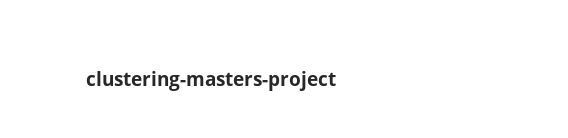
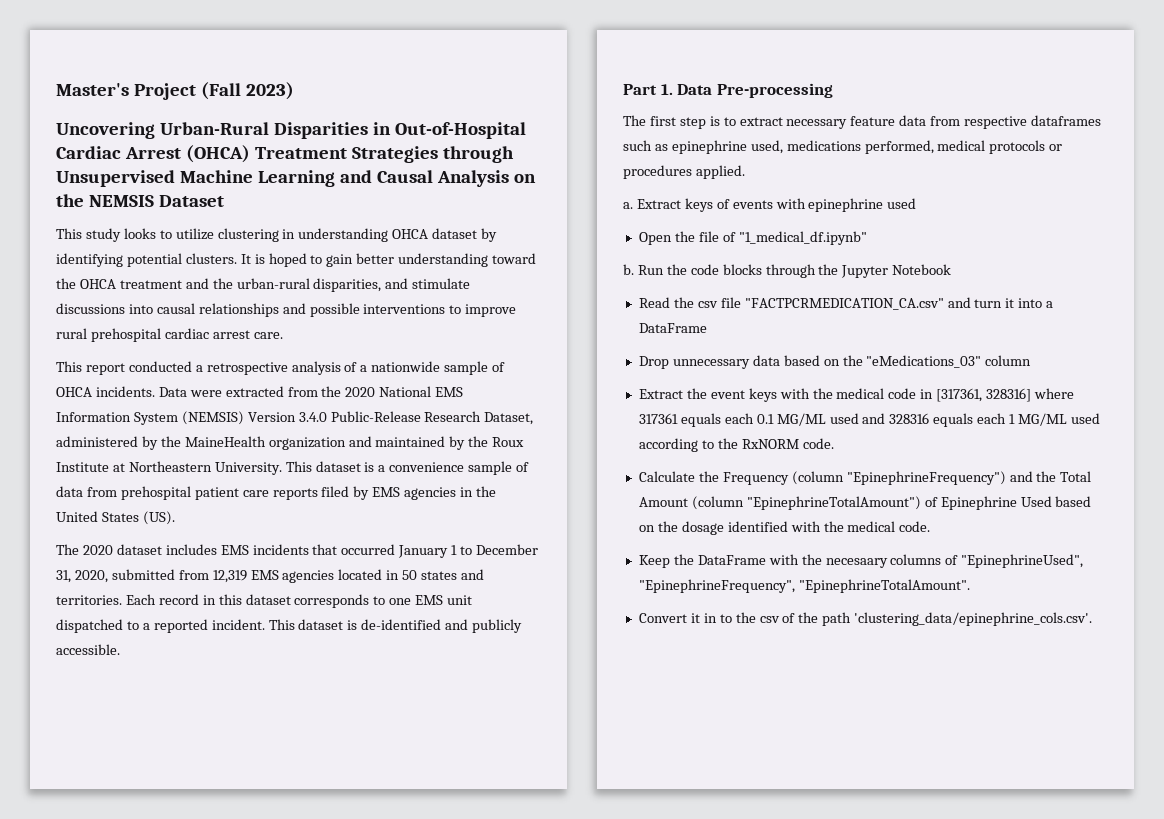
[86,71,336,91] clustering-masters-project -> [56,82,294,100] [56,122,526,139] [56,145,514,163] [56,170,536,187] [56,194,224,207] [56,228,498,242] [56,253,537,267] [56,278,471,292] [56,303,517,317] [56,328,283,342] [56,361,506,375] [56,386,464,397] [56,411,534,425] [56,436,525,450] [56,461,530,475] [56,486,497,500] [56,511,175,525] [56,544,539,558] [56,569,485,583] [56,594,473,608] [56,619,523,633] [56,644,120,655] [623,83,833,98] [623,115,1102,129] [623,140,1063,154] [623,165,745,179] [623,198,917,212] [638,231,867,245] [623,264,952,278] [638,297,1054,310] [638,323,707,333] [638,355,1032,369] [638,388,1075,402] [638,413,1100,427] [638,438,834,452] [638,471,1092,485] [638,496,1092,510] [638,521,931,535] [638,554,1084,568] [638,579,970,593] [638,612,1093,626] Master's Project (Fall 2023) // Uncovering Urban-Rural Disparities in Out-of-Hospital Cardiac Arrest (OHCA) Treatment Strategies through Unsupervised Machine Learning and Causal Analysis on the NEMSIS Dataset // This study looks to utilize clustering in understanding OHCA dataset by identifying potential clusters. It is hoped to gain better understanding toward the OHCA treatment and the urban-rural disparities, and stimulate discussions into causal relationships and possible interventions to improve rural prehospital cardiac arrest care. // This report conducted a retrospective analysis of a nationwide sample of OHCA incidents. Data were extracted from the 2020 National EMS Information System (NEMSIS) Version 3.4.0 Public-Release Research Dataset, administered by the MaineHealth organization and maintained by the Roux Institute at Northeastern University. This dataset is a convenience sample of data from prehospital patient care reports filed by EMS agencies in the United States (US). // The 2020 dataset includes EMS incidents that occurred January 1 to December 31, 2020, submitted from 12,319 EMS agencies located in 50 states and territories. Each record in this dataset corresponds to one EMS unit dispatched to a reported incident. This dataset is de-identified and publicly accessible. // Part 1. Data Pre-processing // The first step is to extract necessary feature data from respective dataframes such as epinephrine used, medications performed, medical protocols or procedures applied. // a. Extract keys of events with epinephrine used // Open the file of "1_medical_df.ipynb" // b. Run the code blocks through the Jupyter Notebook // Read the csv file "FACTPCRMEDICATION_CA.csv" and turn it into a DataFrame // Drop unnecessary data based on the "eMedications_03" column // Extract the event keys with the medical code in [317361, 328316] where 317361 equals each 0.1 MG/ML used and 328316 equals each 1 MG/ML used according to the RxNORM code. // Calculate the Frequency (column "EpinephrineFrequency") and the Total Amount (column "EpinephrineTotalAmount") of Epinephrine Used based on the dosage identified with the medical code. // Keep the DataFrame with the necesaary columns of "EpinephrineUsed", "EpinephrineFrequency", "EpinephrineTotalAmount". // Convert it in to the csv of the path 'clustering_data/epinephrine_cols.csv'.

